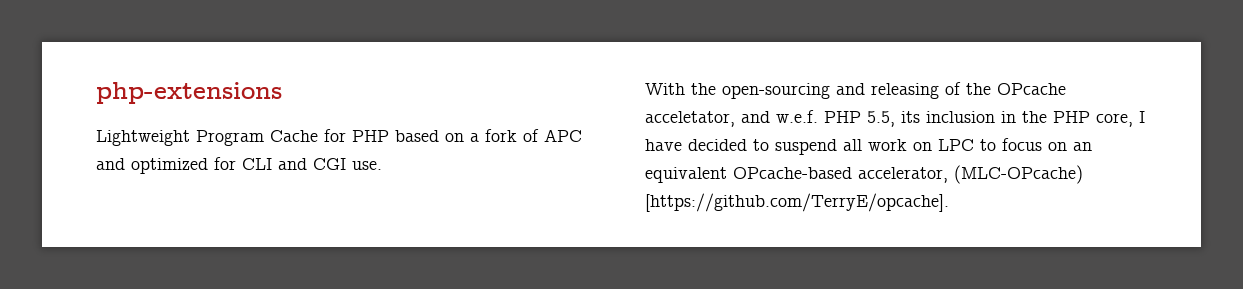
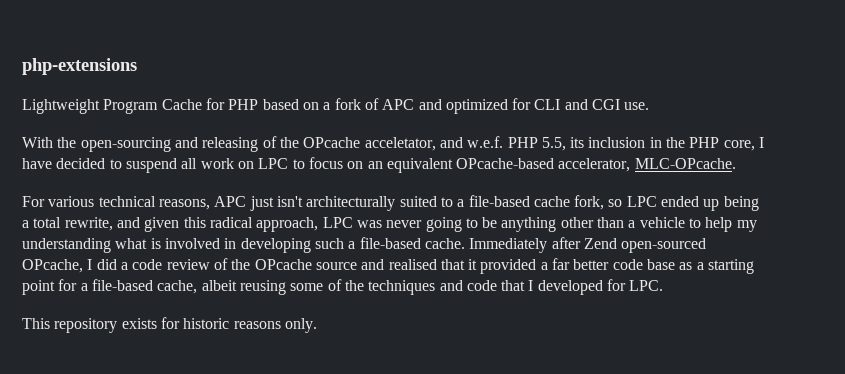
[954,165,1083,184] [645,193,949,212] (MLC-OPcache) [https://github.com/TerryE/opcache]. -> [634,158,736,169] [22,195,759,211] [22,217,757,232] [22,237,707,253] [22,258,755,274] [22,279,664,295] [22,317,317,333] MLC-OPcache. // For various technical reasons, APC just isn't architecturally suited to a file-based cache fork, so LPC ended up being a total rewrite, and given this radical approach, LPC was never going to be anything other than a vehicle to help my understanding what is involved in developing such a file-based cache. Immediately after Zend open-sourced OPcache, I did a code review of the OPcache source and realised that it provided a far better code base as a starting point for a file-based cache, albeit reusing some of the techniques and code that I developed for LPC. // This repository exists for historic reasons only.

